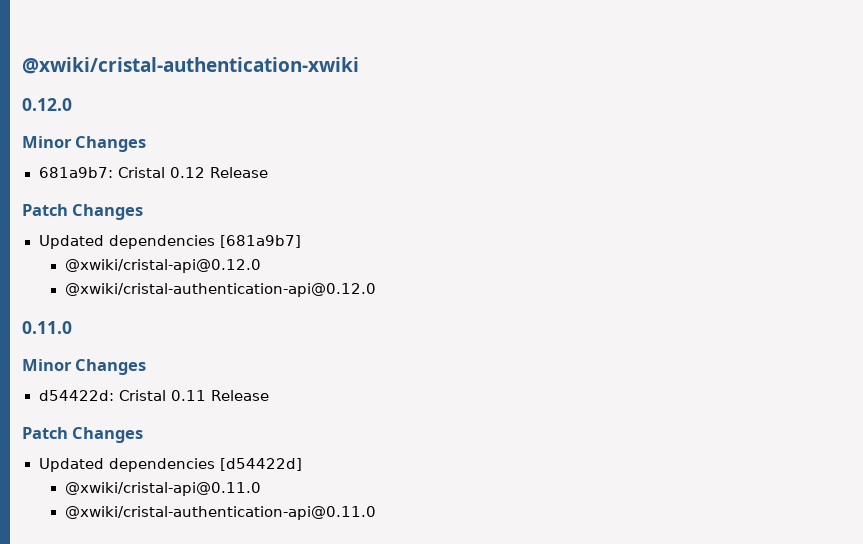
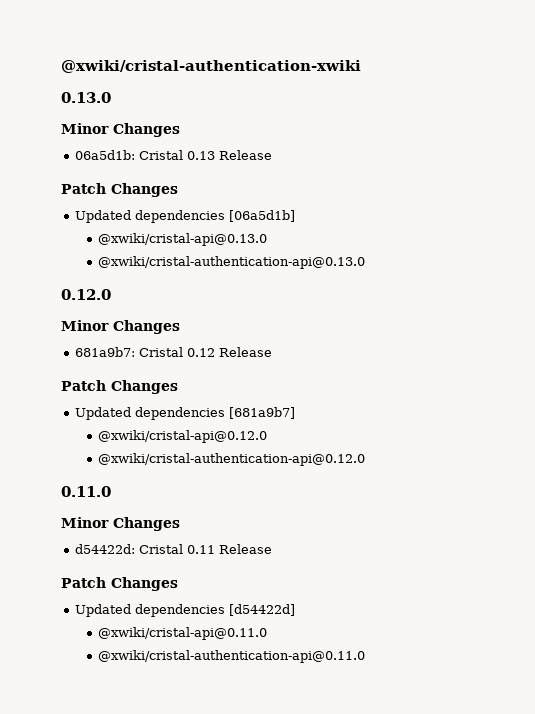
(359, 65) none -> [61,92,111,103] [61,123,180,137] [75,150,273,160] [61,183,178,197] [75,210,296,223] [98,233,268,246] [98,256,366,269] // 0.13.0 // Minor Changes // 06a5d1b: Cristal 0.13 Release // Patch Changes // Updated dependencies [06a5d1b] // @xwiki/cristal-api@0.13.0 // @xwiki/cristal-authentication-api@0.13.0

